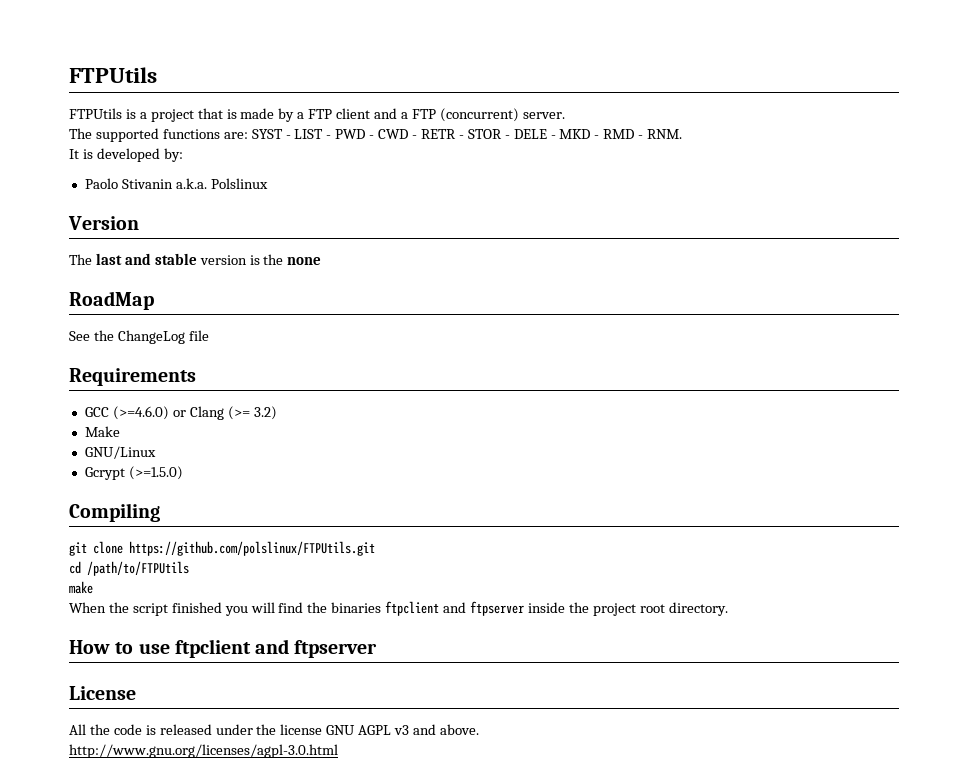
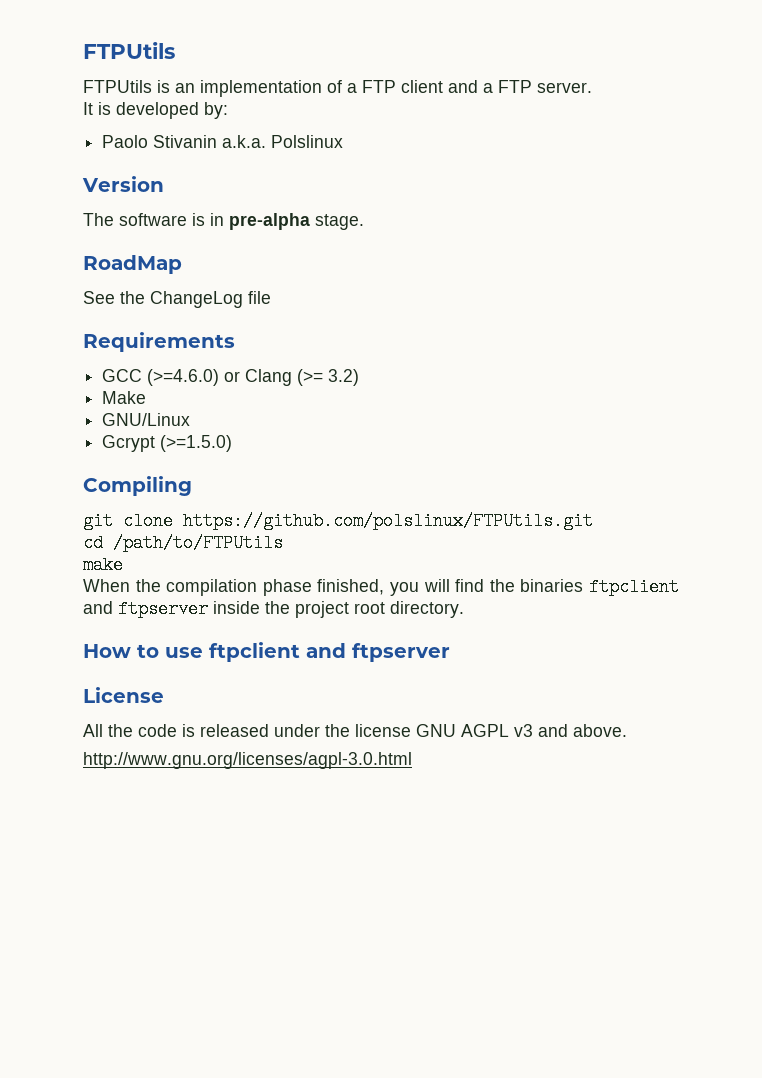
[139,108,295,122] a project that is made by -> [175,80,342,97] an implementation of
[439,108,519,122] (concurrent) -> (532, 86) none
[69,128,683,142] // The supported functions are: SYST - LIST - PWD - CWD - RETR - STOR - DELE - MKD - RMD - RNM. -> (592, 87) none
[95,253,322,265] last and stable version is the none -> [119,213,364,230] software is in pre-alpha stage.
[132,602,222,616] script finished -> [166,579,385,596] compilation phase finished,

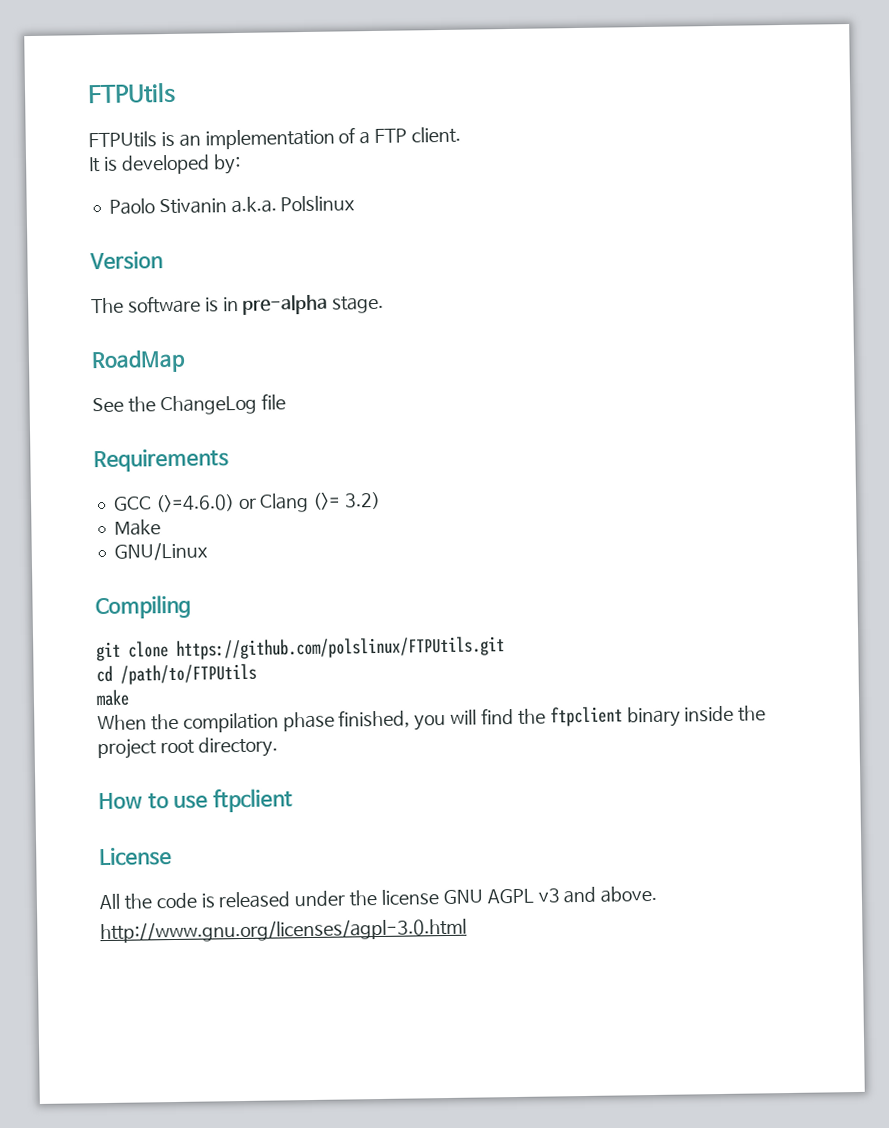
[401,80,592,93] client and a FTP server. -> [411,126,462,144] client.
[102,435,233,452] // Gcrypt (>=1.5.0) -> (208, 551) none
[520,578,680,596] [83,600,208,618] binaries ftpclient and ftpserver -> [549,706,681,728] ftpclient binary
[306,643,450,662] and ftpserver -> (294, 800) none

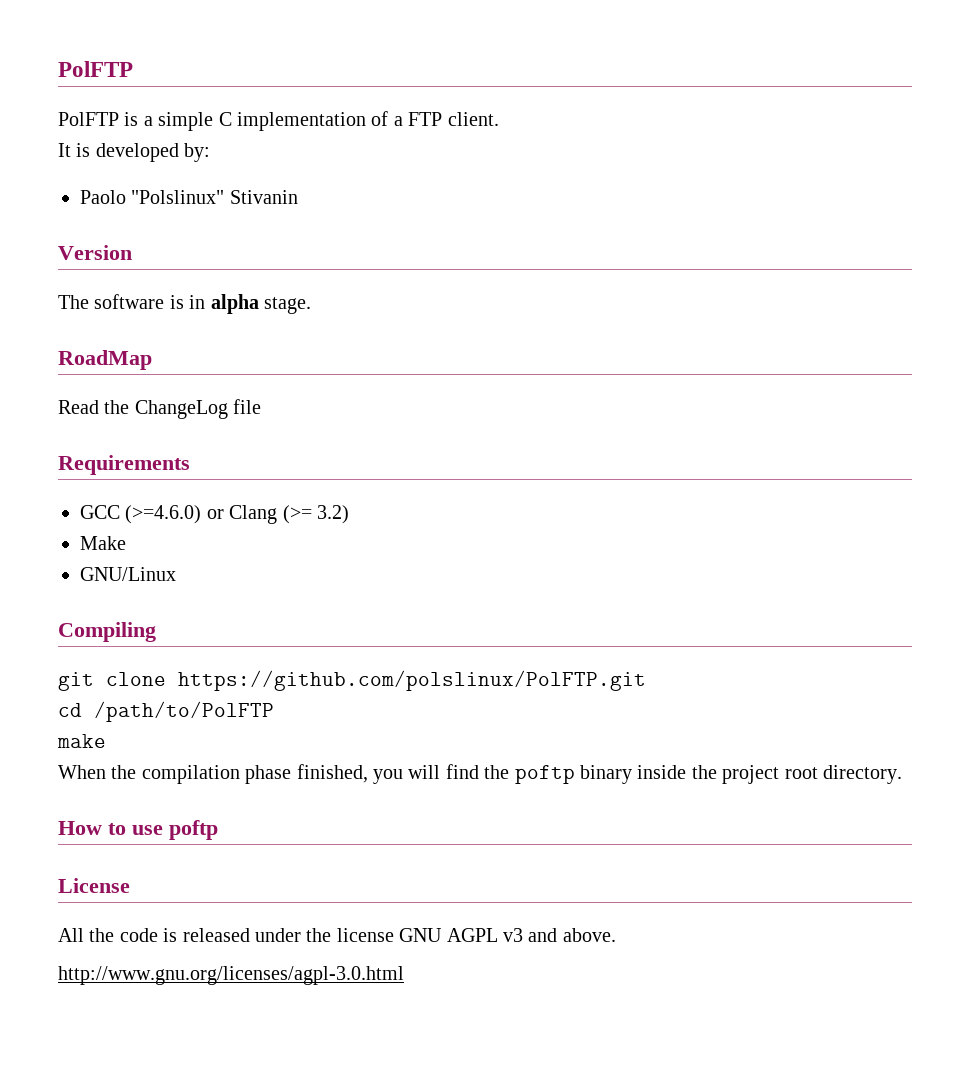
[87,81,176,105] [88,131,201,149] FTPUtils // FTPUtils is an -> [58,61,133,77] [58,112,232,131] PolFTP // PolFTP is a simple C
(155, 206) none -> [131,190,225,204] "Polslinux"
[230,195,356,214] a.k.a. Polslinux -> (298, 197) none
[242,294,329,315] pre-alpha -> [210,294,259,314] alpha
[92,397,124,413] See -> [58,400,99,414] Read
[176,636,505,660] https://github.com/polslinux/FTPUtils.git -> [178,670,646,691] https://github.com/polslinux/PolFTP.git
[120,663,257,685] /path/to/FTPUtils -> [94,701,274,722] /path/to/PolFTP
[549,706,623,727] ftpclient -> [514,765,575,784] poftp
[213,788,294,813] ftpclient -> [169,820,218,840] poftp

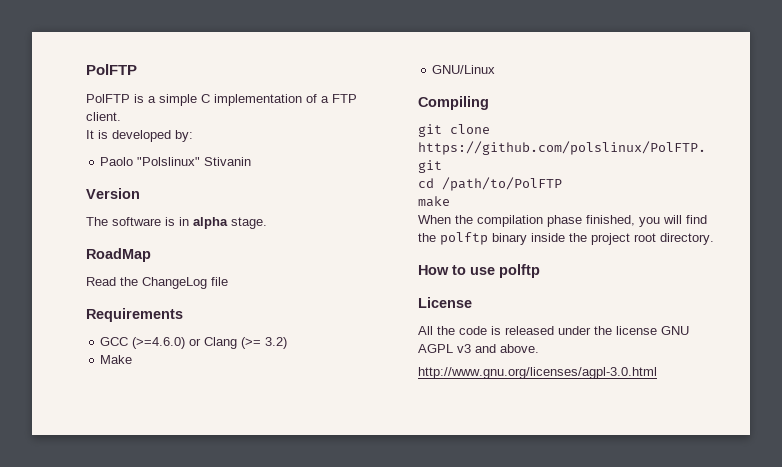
[514,765,575,784] poftp -> [440,232,488,245] polftp
[169,820,218,840] poftp -> [499,264,540,278] polftp

